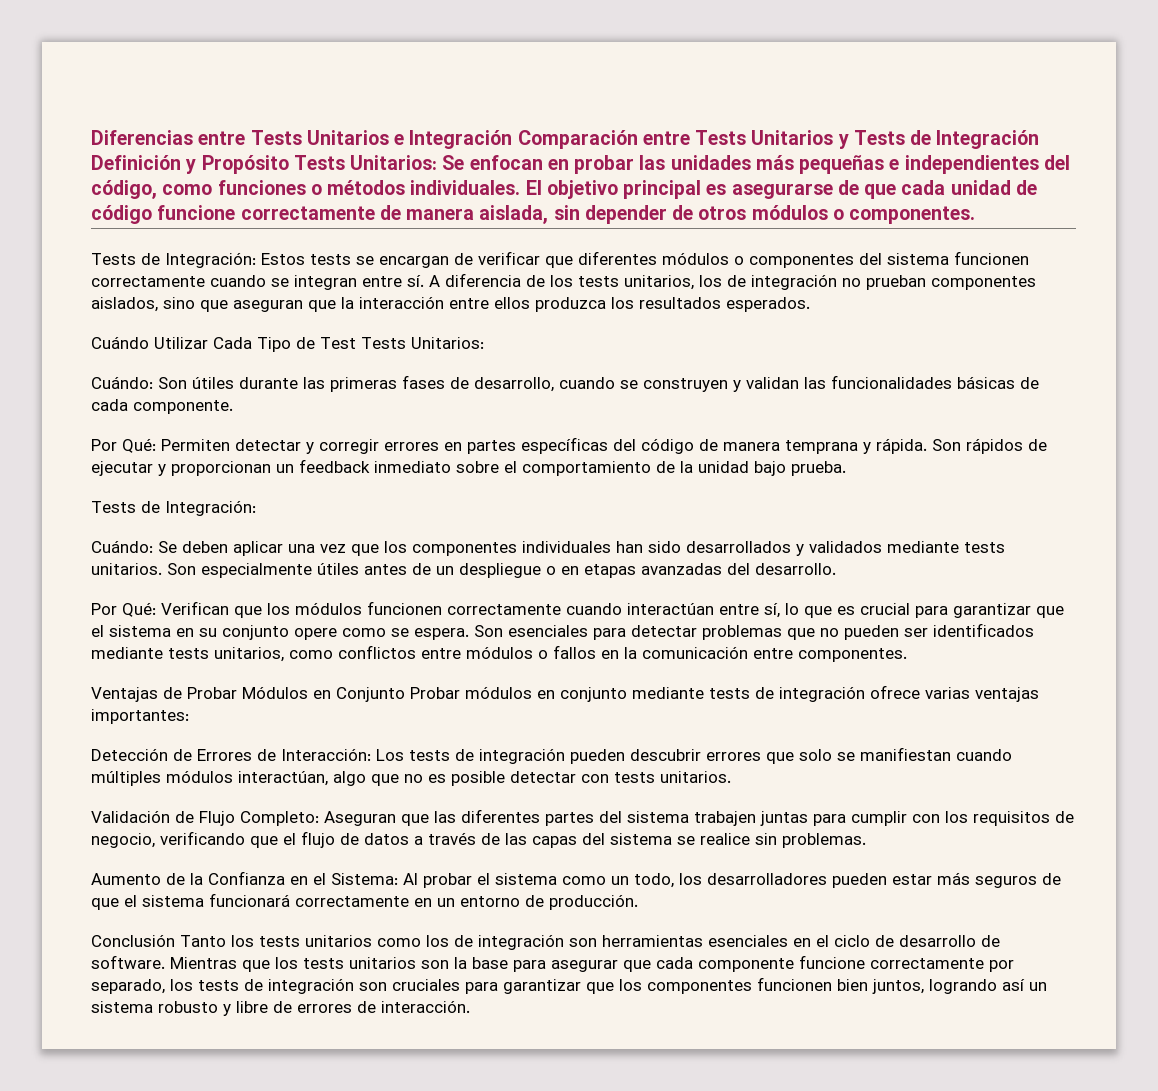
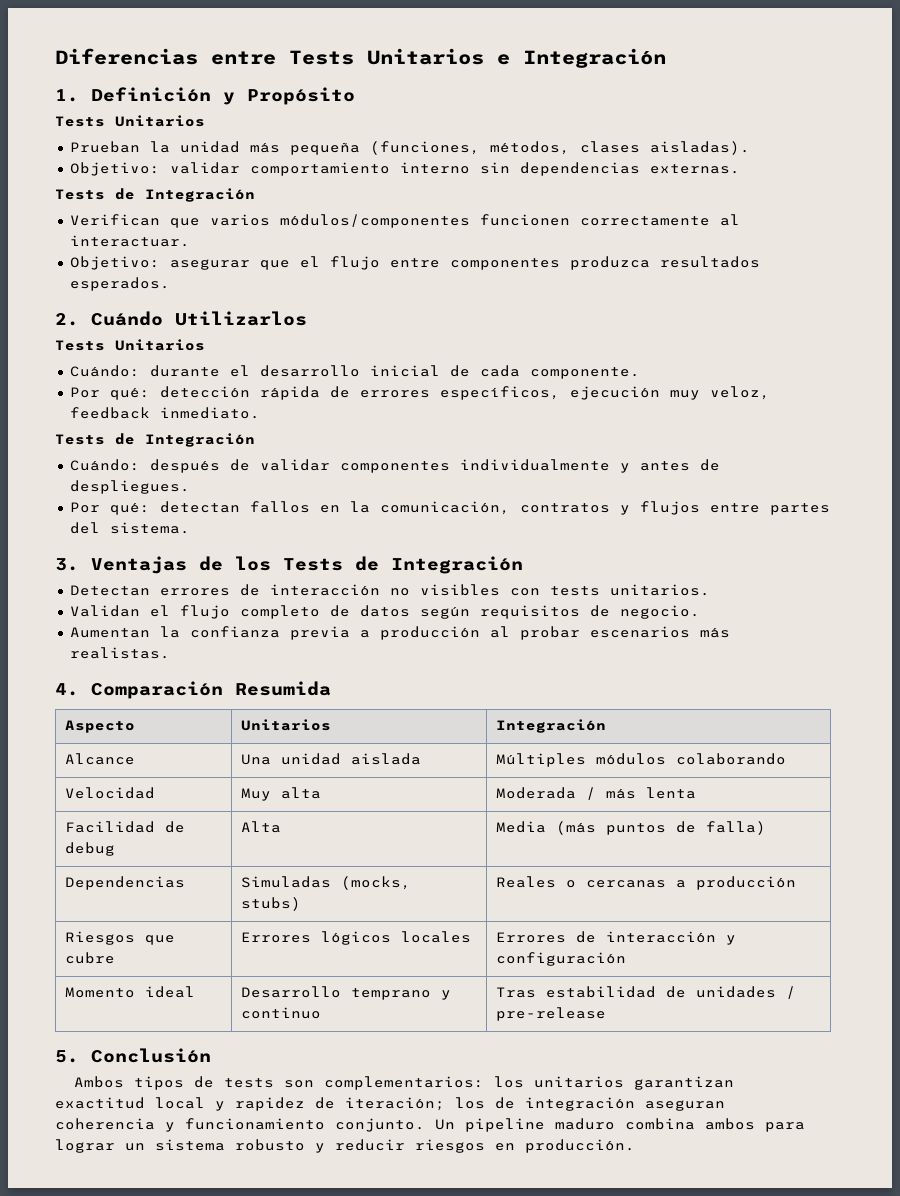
[517,130,1040,149] [91,155,1070,174] [91,180,1037,199] [91,205,976,224] [91,251,1029,268] [91,273,1036,290] [91,296,810,312] [91,336,484,352] [91,375,1039,392] [91,399,233,414] [91,437,1047,454] [91,459,846,476] [91,500,256,516] [91,540,1005,556] [91,563,836,578] [91,601,1064,618] [91,623,1034,640] [91,645,907,662] [91,685,1039,702] [91,709,189,724] [91,747,1012,764] [91,770,731,786] [91,809,1074,826] [91,831,866,848] [91,871,1061,888] [91,893,638,910] [91,934,1000,950] [91,955,1014,972] [91,977,1047,994] [91,1000,470,1016] Comparación entre Tests Unitarios y Tests de Integración Definición y Propósito Tests Unitarios: Se enfocan en probar las unidades más pequeñas e independientes del código, como funciones o métodos individuales. El objetivo principal es asegurarse de que cada unidad de código funcione correctamente de manera aislada, sin depender de otros módulos o componentes. // Tests de Integración: Estos tests se encargan de verificar que diferentes módulos o componentes del sistema funcionen correctamente cuando se integran entre sí. A diferencia de los tests unitarios, los de integración no prueban componentes aislados, sino que aseguran que la interacción entre ellos produzca los resultados esperados. // Cuándo Utilizar Cada Tipo de Test Tests Unitarios: // Cuándo: Son útiles durante las primeras fases de desarrollo, cuando se construyen y validan las funcionalidades básicas de cada componente. // Por Qué: Permiten detectar y corregir errores en partes específicas del código de manera temprana y rápida. Son rápidos de ejecutar y proporcionan un feedback inmediato sobre el comportamiento de la unidad bajo prueba. // Tests de Integración: // Cuándo: Se deben aplicar una vez que los componentes individuales han sido desarrollados y validados mediante tests unitarios. Son especialmente útiles antes de un despliegue o en etapas avanzadas del desarrollo. // Por Qué: Verifican que los módulos funcionen correctamente cuando interactúan entre sí, lo que es crucial para garantizar que el sistema en su conjunto opere como se espera. Son esenciales para detectar problemas que no pueden ser identificados mediante tests unitarios, como conflictos entre módulos o fallos en la comunicación entre componentes. // Ventajas de Probar Módulos en Conjunto Probar módulos en conjunto mediante tests de integración ofrece varias ventajas importantes: // Detección de Errores de Interacción: Los tests de integración pueden descubrir errores que solo se manifiestan cuando múltiples módulos interactúan, algo que no es posible detectar con tests unitarios. // Validación de Flujo Completo: Aseguran que las diferentes partes del sistema trabajen juntas para cumplir con los requisitos de negocio, verificando que el flujo de datos a través de las capas del sistema se realice sin problemas. // Aumento de la Confianza en el Sistema: Al probar el sistema como un todo, los desarrolladores pueden estar más seguros de que el sistema funcionará correctamente en un entorno de producción. // Conclusión Tanto los tests unitarios como los de integración son herramientas esenciales en el ciclo de desarrollo de software. Mientras que los tests unitarios son la base para asegurar que cada componente funcione correctamente por separado, los tests de integración son cruciales para garantizar que los componentes funcionen bien juntos, logrando así un sistema robusto y libre de errores de interacción. -> [55,87,355,105] [55,115,205,127] [69,141,750,155] [69,162,740,176] [55,188,255,202] [69,214,740,228] [69,235,190,247] [69,256,760,270] [69,277,170,291] [55,311,307,326] [55,339,205,351] [69,365,640,379] [69,386,770,400] [69,407,260,419] [55,433,255,447] [69,459,720,473] [69,480,190,494] [69,501,830,515] [69,522,190,534] [55,556,523,574] [69,584,710,596] [69,605,700,619] [69,626,730,640] [69,647,170,659] [55,681,331,699] [64,720,135,733] [240,719,331,731] [495,719,606,733] [64,753,135,765] [240,753,421,765] [495,753,786,767] [64,787,155,799] [240,787,321,801] [495,787,696,800] [64,821,185,833] [64,842,115,856] [240,821,281,833] [495,821,766,835] [64,876,185,890] [240,876,411,890] [240,897,301,911] [495,876,796,890] [64,931,175,945] [64,952,115,964] [240,931,471,945] [495,931,736,945] [495,952,626,966] [64,986,195,998] [240,986,451,1000] [240,1007,321,1019] [495,986,796,999] [495,1007,606,1021] [55,1048,211,1063] [74,1076,735,1090] [55,1097,725,1111] [55,1118,805,1132] [55,1139,635,1153] // 1. Definición y Propósito // Tests Unitarios // Prueban la unidad más pequeña (funciones, métodos, clases aisladas). // Objetivo: validar comportamiento interno sin dependencias externas. // Tests de Integración // Verifican que varios módulos/componentes funcionen correctamente al interactuar. // Objetivo: asegurar que el flujo entre componentes produzca resultados esperados. // 2. Cuándo Utilizarlos // Tests Unitarios // Cuándo: durante el desarrollo inicial de cada componente. // Por qué: detección rápida de errores específicos, ejecución muy veloz, feedback inmediato. // Tests de Integración // Cuándo: después de validar componentes individualmente y antes de despliegues. // Por qué: detectan fallos en la comunicación, contratos y flujos entre partes del sistema. // 3. Ventajas de los Tests de Integración // Detectan errores de interacción no visibles con tests unitarios. // Validan el flujo completo de datos según requisitos de negocio. // Aumentan la confianza previa a producción al probar escenarios más realistas. // 4. Comparación Resumida // Aspecto | Unitarios | Integración // Alcance | Una unidad aislada | Múltiples módulos colaborando // Velocidad | Muy alta | Moderada / más lenta // Facilidad de debug | Alta | Media (más puntos de falla) // Dependencias | Simuladas (mocks, stubs) | Reales o cercanas a producción // Riesgos que cubre | Errores lógicos locales | Errores de interacción y configuración // Momento ideal | Desarrollo temprano y continuo | Tras estabilidad de unidades / pre-release // 5. Conclusión // Ambos tipos de tests son complementarios: los unitarios garantizan exactitud local y rapidez de iteración; los de integración aseguran coherencia y funcionamiento conjunto. Un pipeline maduro combina ambos para lograr un sistema robusto y reducir riesgos en producción.

